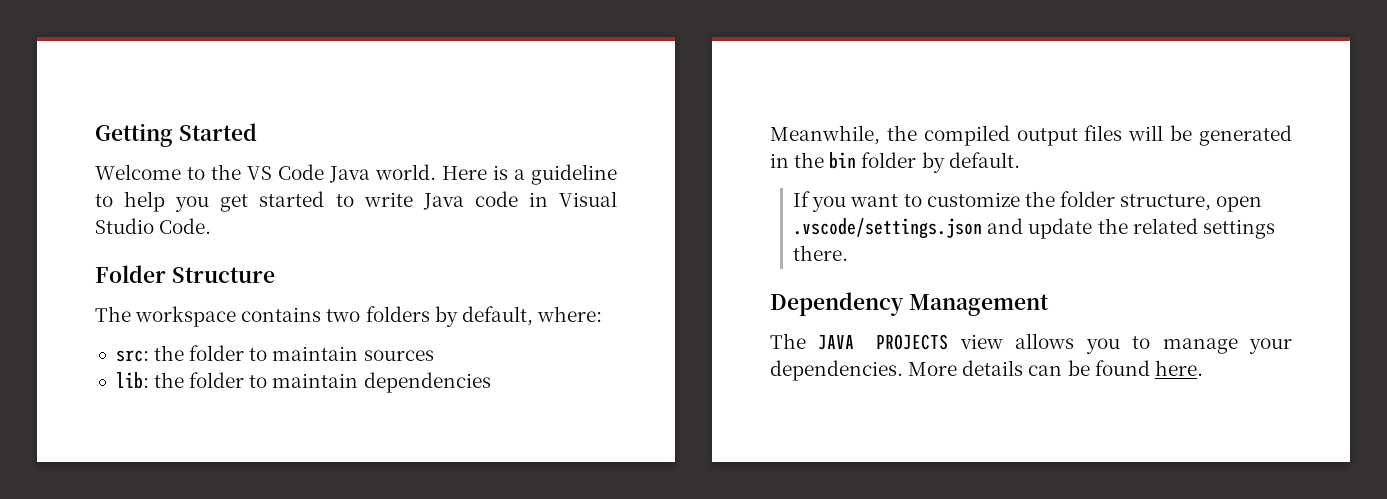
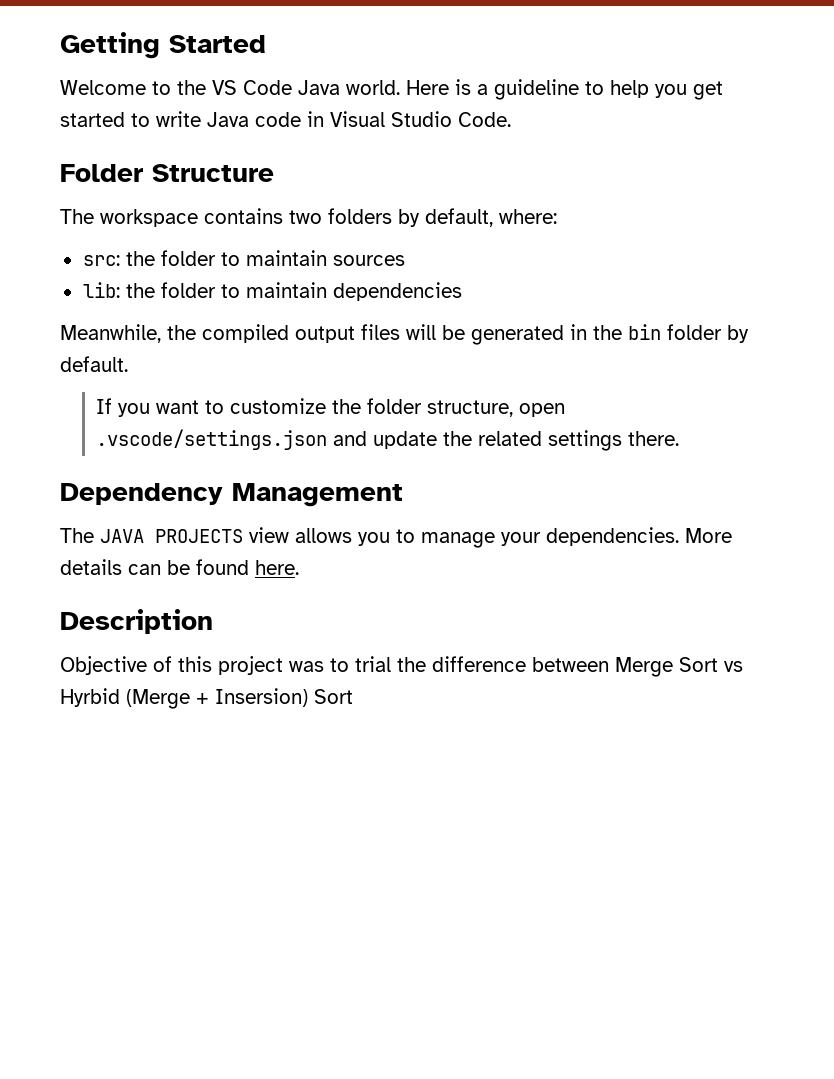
(1203, 368) none -> [60,609,213,634] [60,656,743,677] [60,688,353,709] // Description // Objective of this project was to trial the difference between Merge Sort vs Hyrbid (Merge + Insersion) Sort

